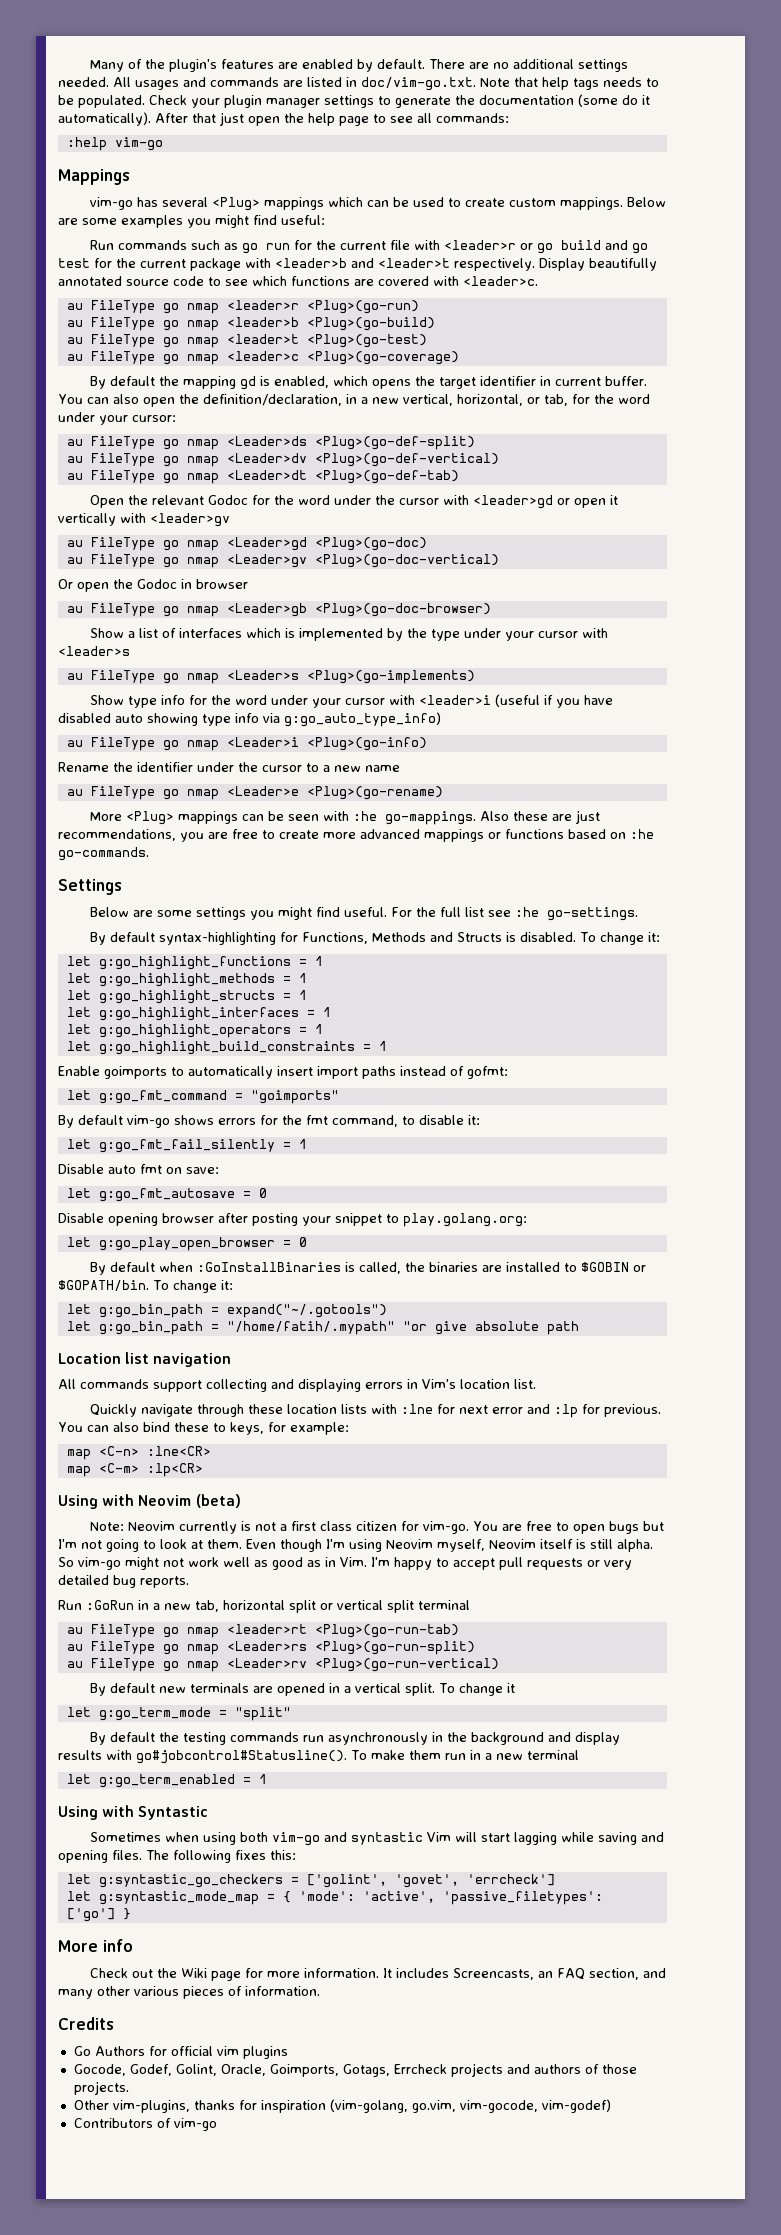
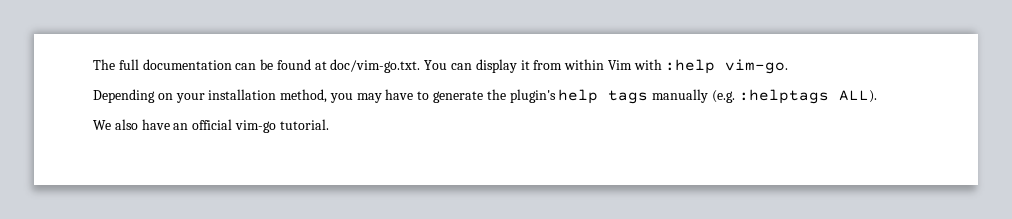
[89,59,628,72] [58,77,659,91] [58,94,650,108] [58,112,509,126] [66,137,163,151] [58,169,130,185] [89,197,666,211] [58,215,325,228] [89,240,648,254] [58,258,657,271] [58,276,538,286] [66,300,419,314] [66,317,435,331] [66,334,427,348] [66,351,459,365] [89,376,647,390] [58,394,650,407] [58,412,176,425] [66,436,475,450] [66,453,499,467] [66,470,459,484] [89,495,618,509] [58,513,230,527] [66,537,427,551] [66,554,499,568] [58,579,248,592] [66,603,491,617] [89,628,608,641] [58,646,130,656] [66,670,475,684] [89,694,613,708] [58,712,441,727] [66,737,427,751] [58,762,400,772] [66,786,443,800] [89,810,600,825] [58,829,654,842] [58,847,149,861] [58,879,122,895] [89,907,638,921] [89,932,660,945] [66,956,323,970] [66,973,307,987] [66,990,307,1004] [66,1007,331,1021] [66,1024,323,1038] [66,1041,387,1055] [58,1066,508,1079] [66,1090,339,1104] [58,1115,480,1128] [66,1139,307,1153] [58,1164,219,1174] [66,1188,267,1202] [58,1213,527,1227] [66,1237,307,1251] [89,1262,646,1275] [58,1280,233,1293] [66,1304,387,1318] [66,1321,579,1335] [58,1352,232,1367] [58,1379,536,1392] [89,1404,661,1418] [58,1422,349,1435] [66,1446,211,1460] [66,1463,203,1477] [58,1494,241,1509] [89,1521,664,1534] [58,1539,653,1552] [58,1557,632,1570] [58,1575,189,1588] [58,1600,470,1613] [66,1624,459,1638] [66,1641,475,1655] [66,1658,499,1672] [89,1683,515,1696] [66,1707,291,1721] [89,1732,620,1745] [58,1750,579,1764] [66,1774,267,1788] [58,1805,209,1820] [89,1832,664,1846] [58,1850,296,1863] [66,1874,555,1888] [66,1891,603,1905] [66,1908,131,1922] [58,1939,133,1952] [89,1968,666,1981] [58,1986,320,1999] [58,2017,114,2030] [73,2046,288,2059] [73,2063,637,2077] [73,2081,129,2095] [73,2099,611,2113] [73,2118,217,2131] Many of the plugin's features are enabled by default. There are no additional settings needed. All usages and commands are listed in doc/vim-go.txt. Note that help tags needs to be populated. Check your plugin manager settings to generate the documentation (some do it automatically). After that just open the help page to see all commands: // :help vim-go // Mappings // vim-go has several <Plug> mappings which can be used to create custom mappings. Below are some examples you might find useful: // Run commands such as go run for the current file with <leader>r or go build and go test for the current package with <leader>b and <leader>t respectively. Display beautifully annotated source code to see which functions are covered with <leader>c. // au FileType go nmap <leader>r <Plug>(go-run) // au FileType go nmap <leader>b <Plug>(go-build) // au FileType go nmap <leader>t <Plug>(go-test) // au FileType go nmap <leader>c <Plug>(go-coverage) // By default the mapping gd is enabled, which opens the target identifier in current buffer. You can also open the definition/declaration, in a new vertical, horizontal, or tab, for the word under your cursor: // au FileType go nmap <Leader>ds <Plug>(go-def-split) // au FileType go nmap <Leader>dv <Plug>(go-def-vertical) // au FileType go nmap <Leader>dt <Plug>(go-def-tab) // Open the relevant Godoc for the word under the cursor with <leader>gd or open it vertically with <leader>gv // au FileType go nmap <Leader>gd <Plug>(go-doc) // au FileType go nmap <Leader>gv <Plug>(go-doc-vertical) // Or open the Godoc in browser // au FileType go nmap <Leader>gb <Plug>(go-doc-browser) // Show a list of interfaces which is implemented by the type under your cursor with <leader>s // au FileType go nmap <Leader>s <Plug>(go-implements) // Show type info for the word under your cursor with <leader>i (useful if you have disabled auto showing type info via g:go_auto_type_info) // au FileType go nmap <Leader>i <Plug>(go-info) // Rename the identifier under the cursor to a new name // au FileType go nmap <Leader>e <Plug>(go-rename) // More <Plug> mappings can be seen with :he go-mappings. Also these are just recommendations, you are free to create more advanced mappings or functions based on :he go-commands. // Settings // Below are some settings you might find useful. For the full list see :he go-settings. // By default syntax-highlighting for Functions, Methods and Structs is disabled. To change it: // let g:go_highlight_functions = 1 // let g:go_highlight_methods = 1 // let g:go_highlight_structs = 1 // let g:go_highlight_interfaces = 1 // let g:go_highlight_operators = 1 // let g:go_highlight_build_constraints = 1 // Enable goimports to automatically insert import paths instead of gofmt: // let g:go_fmt_command = "goimports" // By default vim-go shows errors for the fmt command, to disable it: // let g:go_fmt_fail_silently = 1 // Disable auto fmt on save: // let g:go_fmt_autosave = 0 // Disable opening browser after posting your snippet to play.golang.org: // let g:go_play_open_browser = 0 // By default when :GoInstallBinaries is called, the binaries are installed to $GOBIN or $GOPATH/bin. To change it: // let g:go_bin_path = expand("~/.gotools") // let g:go_bin_path = "/home/fatih/.mypath" "or give absolute path // Location list navigation // All commands support collecting and displaying errors in Vim's location list. // Quickly navigate through these location lists with :lne for next error and :lp for previous. You can also bind these to keys, for example: // map <C-n> :lne<CR> // map <C-m> :lp<CR> // Using with Neovim (beta) // Note: Neovim currently is not a first class citizen for vim-go. You are free to open bugs but I'm not going to look at them. Even though I'm using Neovim myself, Neovim itself is still alpha. So vim-go might not work well as good as in Vim. I'm happy to accept pull requests or very detailed bug reports. // Run :GoRun in a new tab, horizontal split or vertical split terminal // au FileType go nmap <leader>rt <Plug>(go-run-tab) // au FileType go nmap <Leader>rs <Plug>(go-run-split) // au FileType go nmap <Leader>rv <Plug>(go-run-vertical) // By default new terminals are opened in a vertical split. To change it // let g:go_term_mode = "split" // By default the testing commands run asynchronously in the background and display results with go#jobcontrol#Statusline(). To make them run in a new terminal // let g:go_term_enabled = 1 // Using with Syntastic // Sometimes when using both vim-go and syntastic Vim will start lagging while saving and opening files. The following fixes this: // let g:syntastic_go_checkers = ['golint', 'govet', 'errcheck'] // let g:syntastic_mode_map = { 'mode': 'active', 'passive_filetypes': ['go'] } // More info // Check out the Wiki page for more information. It includes Screencasts, an FAQ section, and many other various pieces of information. // Credits // Go Authors for official vim plugins // Gocode, Godef, Golint, Oracle, Goimports, Gotags, Errcheck projects and authors of those projects. // Other vim-plugins, thanks for inspiration (vim-golang, go.vim, vim-gocode, vim-godef) // Contributors of vim-go -> [93,59,789,74] [93,89,877,104] [93,119,329,133] The full documentation can be found at doc/vim-go.txt. You can display it from within Vim with :help vim-go. // Depending on your installation method, you may have to generate the plugin's help tags manually (e.g. :helptags ALL). // We also have an official vim-go tutorial.

